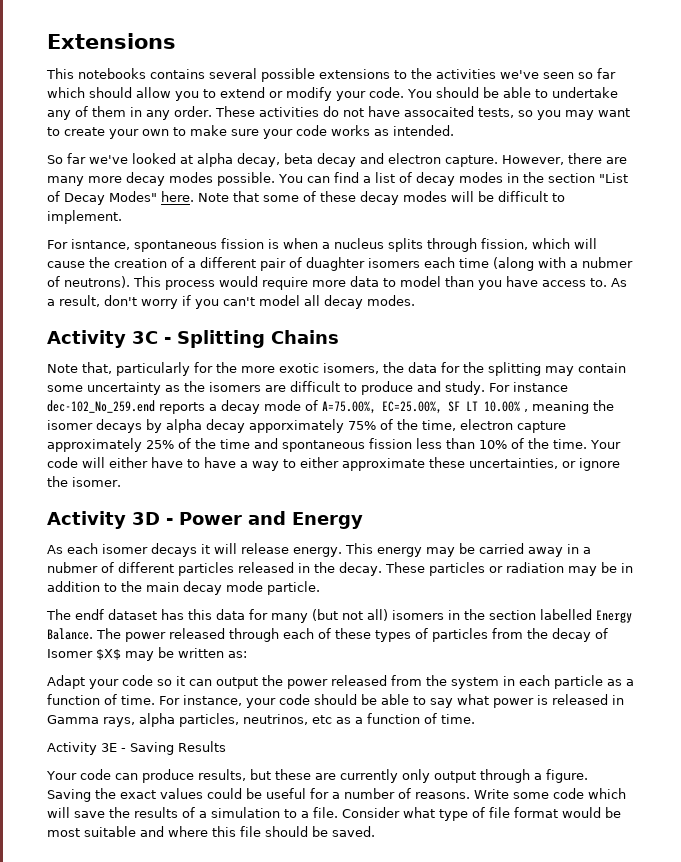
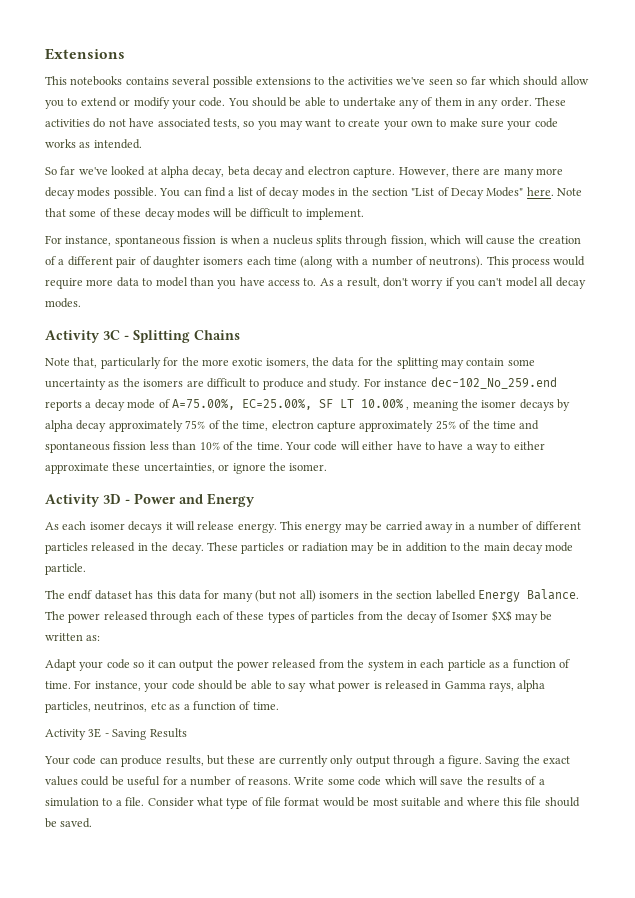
[403,106,474,117] assocaited -> [157,118,211,128] associated
[71,239,130,250] isntance, -> [65,236,112,246] instance,
[306,257,365,271] duaghter -> [152,256,200,268] daughter
[582,257,633,268] nubmer -> [371,256,413,266] number
[249,419,344,433] apporximately -> [108,420,183,432] approximately
[47,562,98,573] nubmer -> [478,521,519,531] number

